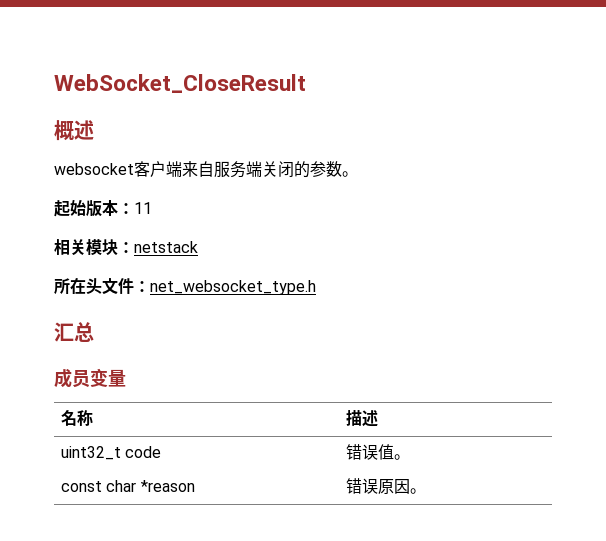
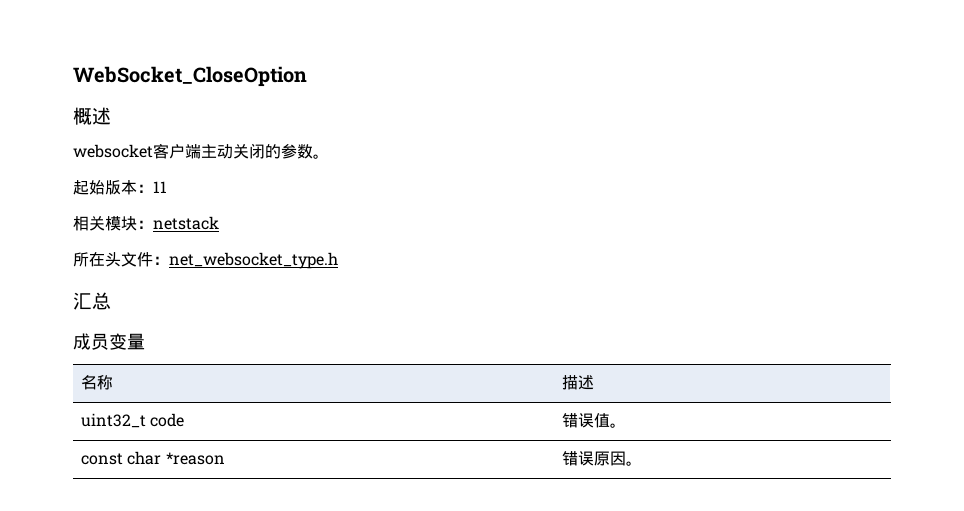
[54,74,306,93] WebSocket_CloseResult -> [73,66,307,87] WebSocket_CloseOption
[182,161,262,178] 来自服务端 -> [201,144,233,159] 主动

